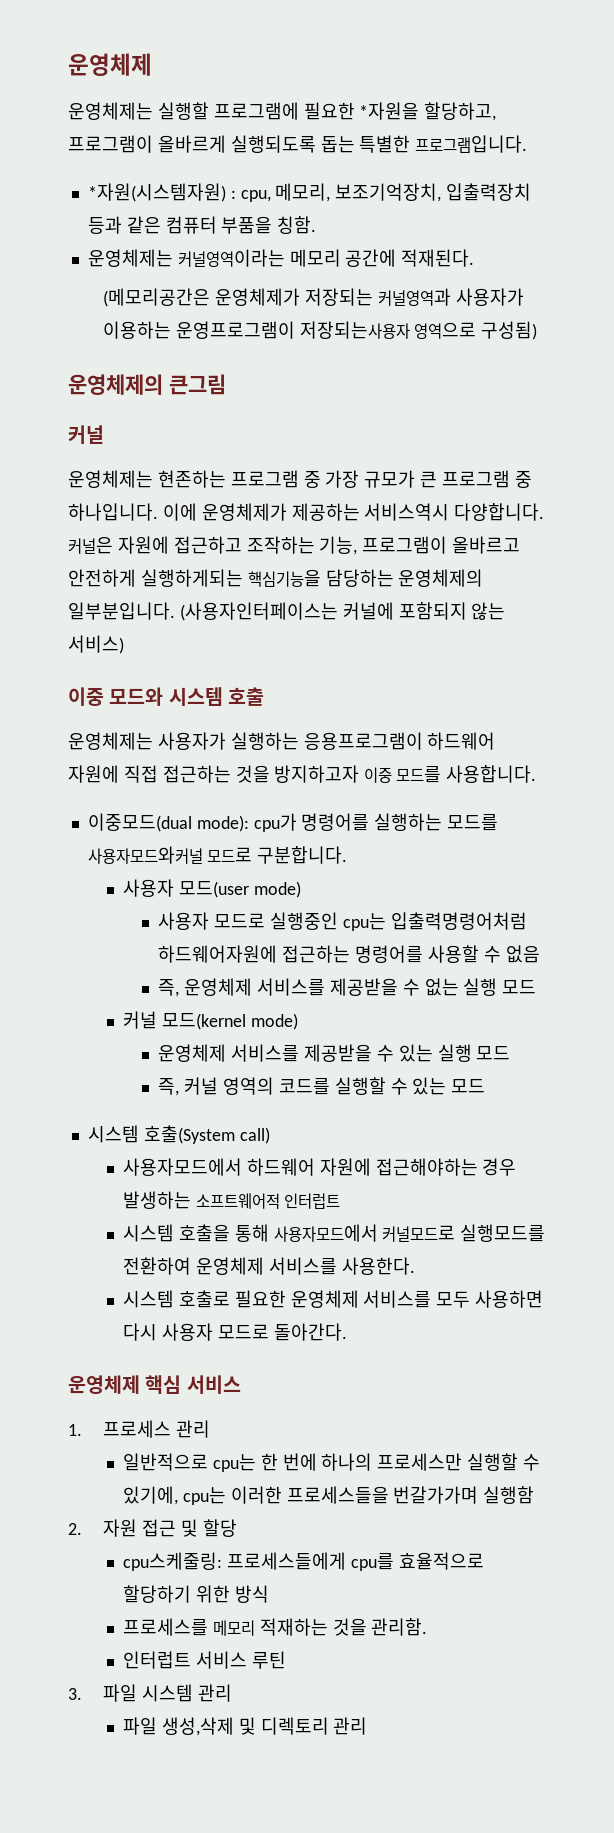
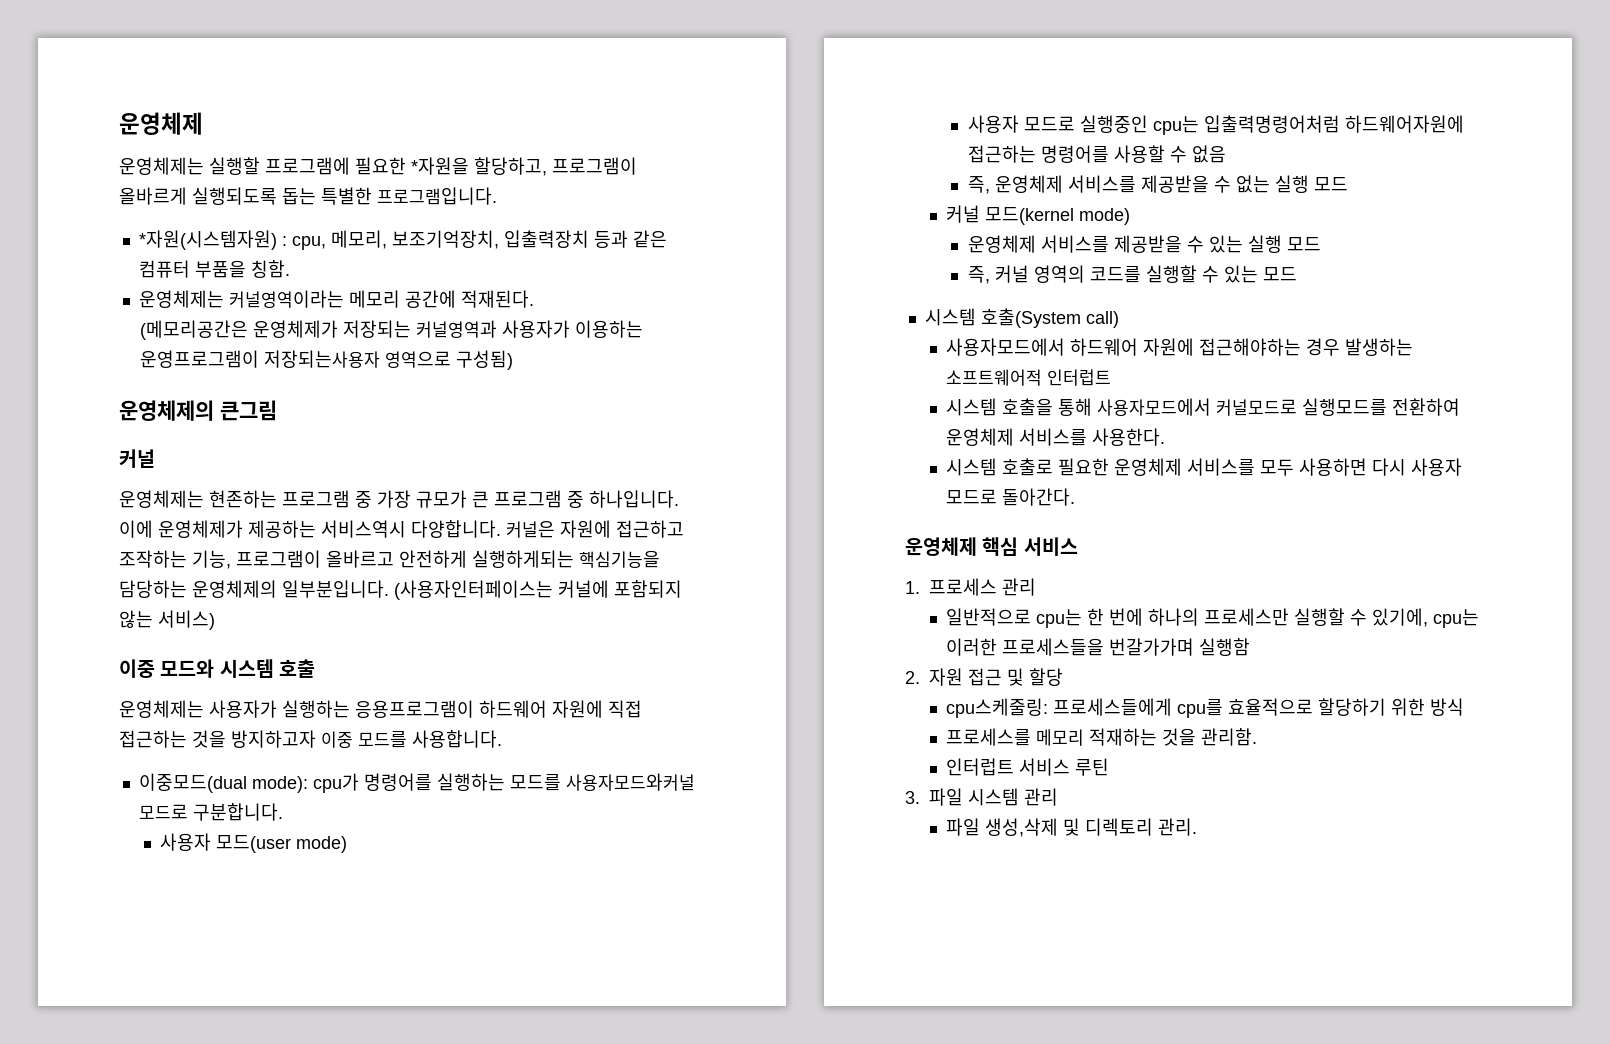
[333,1717,368,1735] 관리 -> [1158,818,1198,836] 관리.

